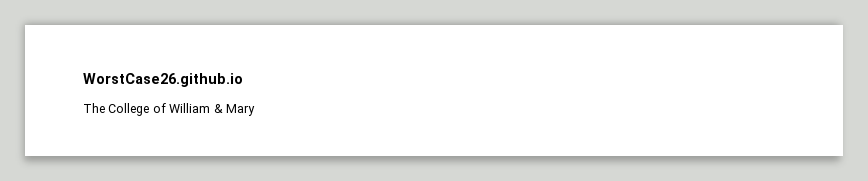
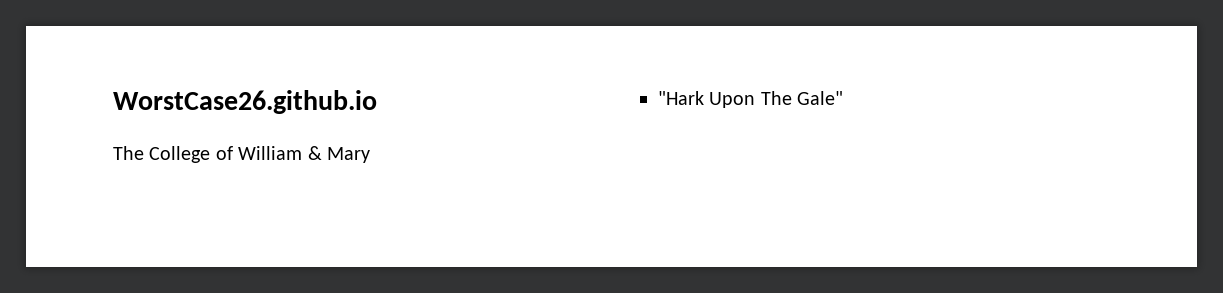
(255, 110) none -> [658,91,844,108] // "Hark Upon The Gale"

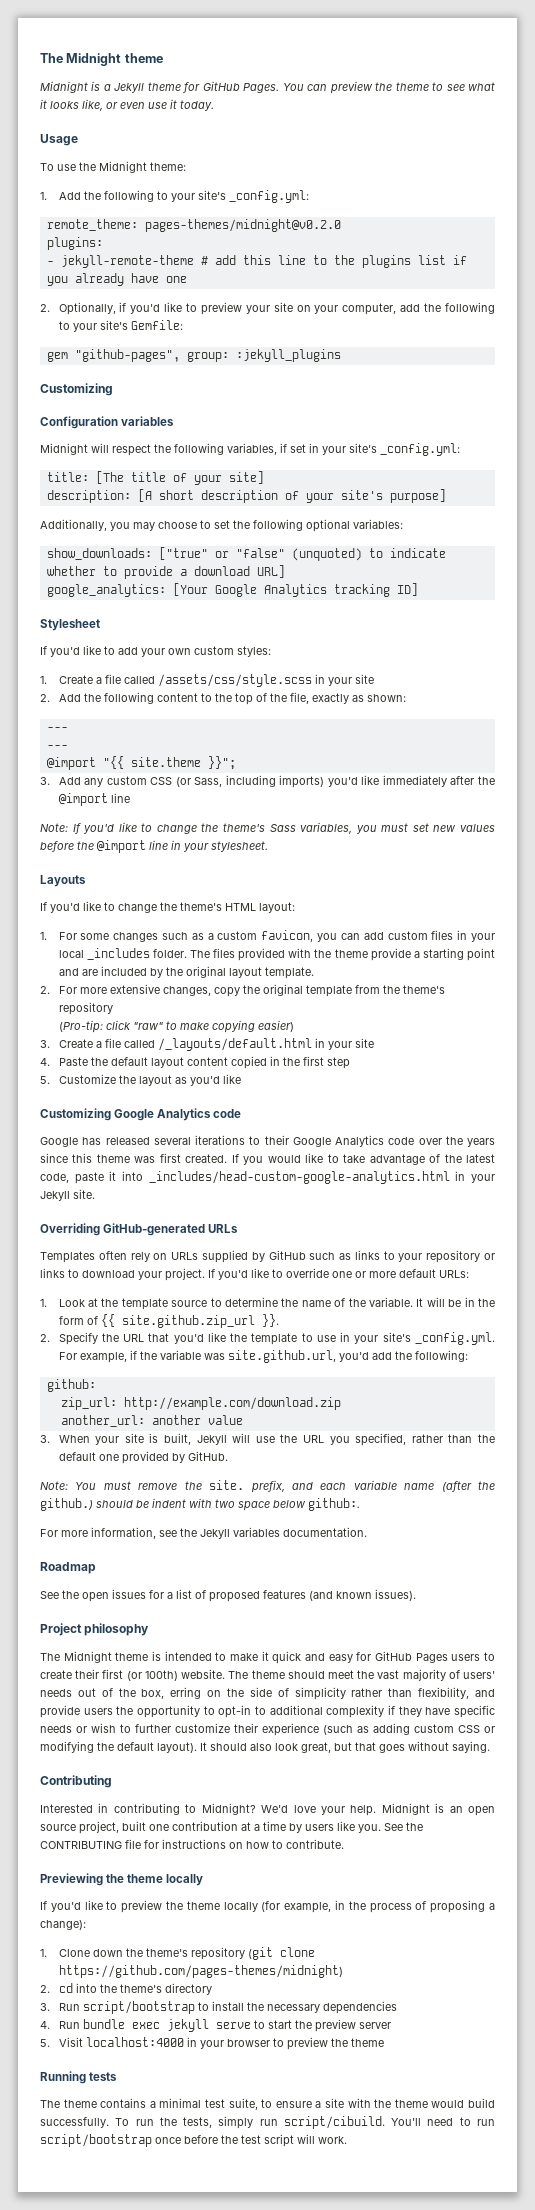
[113,90,377,114] [113,146,370,163] [658,91,844,108] WorstCase26.github.io // The College of William & Mary // "Hark Upon The Gale" -> [40,53,163,66] [40,81,495,94] [40,99,214,111] [40,134,78,146] [40,161,186,173] [40,190,309,203] [46,219,341,232] [46,237,103,250] [46,255,467,268] [46,273,187,286] [40,302,496,315] [58,320,183,332] [46,349,341,362] [40,383,113,396] [40,416,175,429] [40,443,460,456] [46,471,264,485] [46,489,446,503] [40,519,403,532] [46,547,446,561] [46,565,285,579] [46,583,418,597] [40,619,100,631] [40,645,271,657] [40,674,374,687] [40,692,406,705] [46,727,68,731] [46,745,68,749] [46,756,236,770] [40,775,495,788] [58,793,130,806] [40,822,495,834] [40,840,268,853] [40,875,86,887] [40,901,295,913] [40,930,496,942] [58,948,496,961] [58,966,314,979] [40,984,445,997] [58,1002,113,1015] [58,1020,294,1033] [40,1038,374,1051] [40,1056,350,1069] [40,1074,241,1086] [40,1108,242,1121] [40,1135,495,1147] [40,1153,495,1165] [40,1171,496,1184] [40,1189,95,1201] [40,1223,239,1236] [40,1250,495,1263] [40,1268,469,1281] [40,1297,495,1310] [58,1314,279,1328] [40,1332,495,1345] [58,1350,468,1363] [46,1379,96,1392] [60,1397,341,1410] [60,1415,243,1427] [40,1433,496,1446] [58,1451,228,1464] [40,1480,496,1493] [40,1498,360,1511] [40,1527,367,1539] [40,1562,96,1574] [40,1589,416,1602] [40,1623,150,1636] [40,1651,496,1664] [40,1669,496,1681] [40,1687,495,1700] [40,1705,496,1718] [40,1723,495,1736] [40,1741,490,1753] [40,1775,112,1788] [40,1803,496,1816] [40,1821,423,1834] [40,1839,344,1849] [40,1873,204,1886] [40,1900,496,1913] [40,1920,86,1930] [40,1947,315,1960] [58,1965,343,1978] [40,1983,212,1995] [40,2001,397,2014] [40,2019,391,2032] [40,2037,384,2050] [40,2071,118,2084] [40,2098,496,2110] [40,2116,495,2129] [40,2134,347,2147] The Midnight theme // Midnight is a Jekyll theme for GitHub Pages. You can preview the theme to see what it looks like, or even use it today. // Usage // To use the Midnight theme: // 1. Add the following to your site's _config.yml: // remote_theme: pages-themes/midnight@v0.2.0 // plugins: // - jekyll-remote-theme # add this line to the plugins list if you already have one // 2. Optionally, if you'd like to preview your site on your computer, add the following to your site's Gemfile: // gem "github-pages", group: :jekyll_plugins // Customizing // Configuration variables // Midnight will respect the following variables, if set in your site's _config.yml: // title: [The title of your site] // description: [A short description of your site's purpose] // Additionally, you may choose to set the following optional variables: // show_downloads: ["true" or "false" (unquoted) to indicate whether to provide a download URL] // google_analytics: [Your Google Analytics tracking ID] // Stylesheet // If you'd like to add your own custom styles: // 1. Create a file called /assets/css/style.scss in your site // 2. Add the following content to the top of the file, exactly as shown: // --- // --- // @import "{{ site.theme }}"; // 3. Add any custom CSS (or Sass, including imports) you'd like immediately after the @import line // Note: If you'd like to change the theme's Sass variables, you must set new values before the @import line in your stylesheet. // Layouts // If you'd like to change the theme's HTML layout: // 1. For some changes such as a custom favicon, you can add custom files in your local _includes folder. The files provided with the theme provide a starting point and are included by the original layout template. // 2. For more extensive changes, copy the original template from the theme's repository // (Pro-tip: click "raw" to make copying easier) // 3. Create a file called /_layouts/default.html in your site // 4. Paste the default layout content copied in the first step // 5. Customize the layout as you'd like // Customizing Google Analytics code // Google has released several iterations to their Google Analytics code over the years since this theme was first created. If you would like to take advantage of the latest code, paste it into _includes/head-custom-google-analytics.html in your Jekyll site. // Overriding GitHub-generated URLs // Templates often rely on URLs supplied by GitHub such as links to your repository or links to download your project. If you'd like to override one or more default URLs: // 1. Look at the template source to determine the name of the variable. It will be in the form of {{ site.github.zip_url }}. // 2. Specify the URL that you'd like the template to use in your site's _config.yml. For example, if the variable was site.github.url, you'd add the following: // github: // zip_url: http://example.com/download.zip // another_url: another value // 3. When your site is built, Jekyll will use the URL you specified, rather than the default one provided by GitHub. // Note: You must remove the site. prefix, and each variable name (after the github.) should be indent with two space below github:. // For more information, see the Jekyll variables documentation. // Roadmap // See the open issues for a list of proposed features (and known issues). // Project philosophy // The Midnight theme is intended to make it quick and easy for GitHub Pages users to create their first (or 100th) website. The theme should meet the vast majority of users' needs out of the box, erring on the side of simplicity rather than flexibility, and provide users the opportunity to opt-in to additional complexity if they have specific needs or wish to further customize their experience (such as adding custom CSS or modifying the default layout). It should also look great, but that goes without saying. // Contributing // Interested in contributing to Midnight? We'd love your help. Midnight is an open source project, built one contribution at a time by users like you. See the CONTRIBUTING file for instructions on how to contribute. // Previewing the theme locally // If you'd like to preview the theme locally (for example, in the process of proposing a change): // 1. Clone down the theme's repository (git clone https://github.com/pages-themes/midnight) // 2. cd into the theme's directory // 3. Run script/bootstrap to install the necessary dependencies // 4. Run bundle exec jekyll serve to start the preview server // 5. Visit localhost:4000 in your browser to preview the theme // Running tests // The theme contains a minimal test suite, to ensure a site with the theme would build successfully. To run the tests, simply run script/cibuild. You'll need to run script/bootstrap once before the test script will work.

